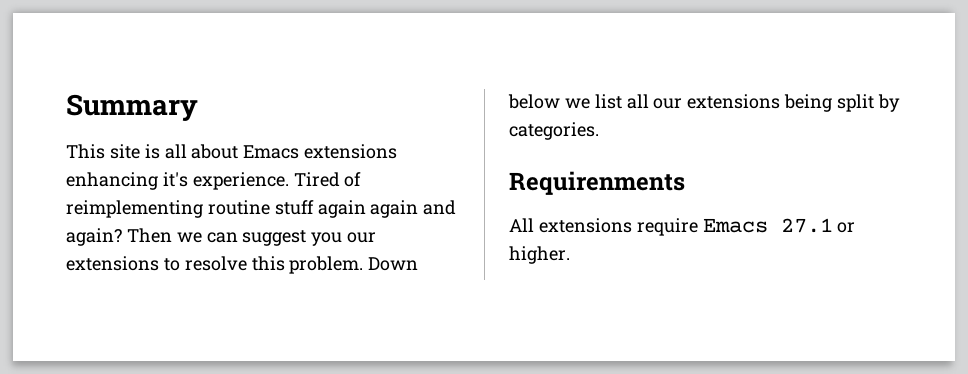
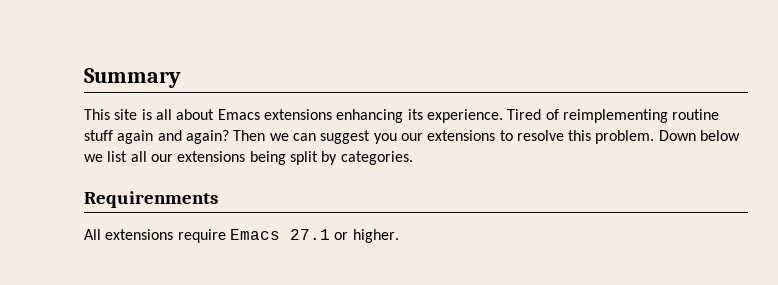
[162,172,188,187] it's -> [407,109,423,120] its
[370,200,419,218] again -> (154, 137) none

